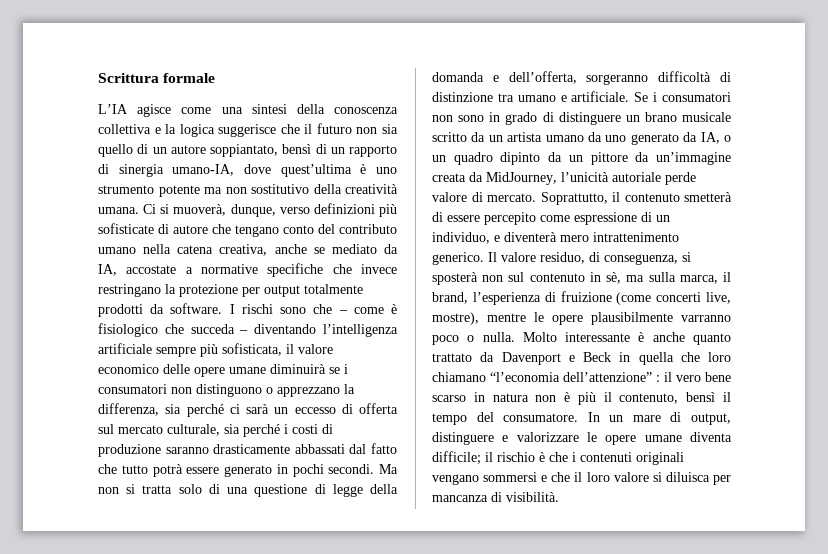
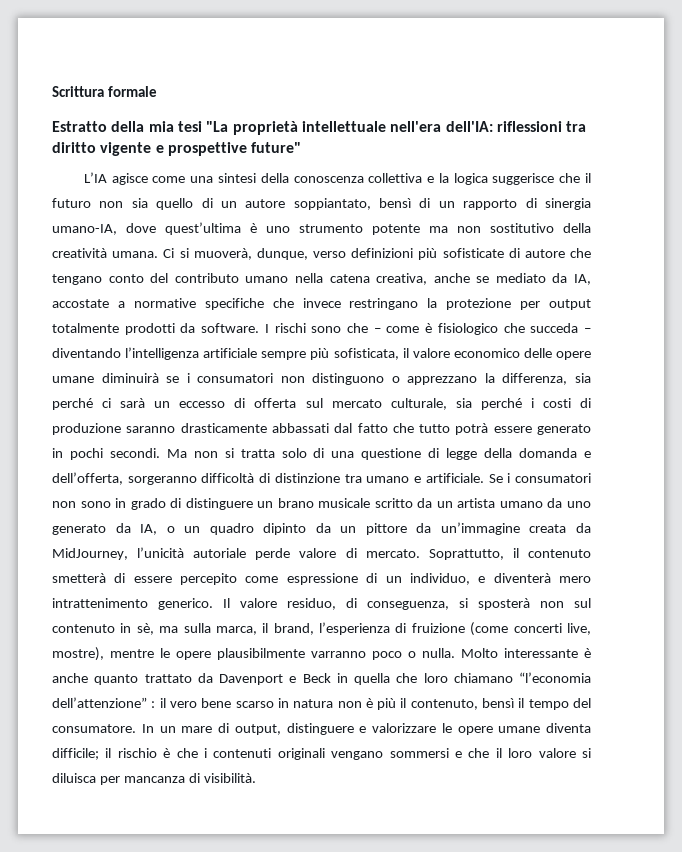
(216, 78) none -> [52,121,587,135] [52,142,302,156] // Estratto della mia tesi "La proprietà intellettuale nell'era dell'IA: riflessioni tra diritto vigente e prospettive future"

